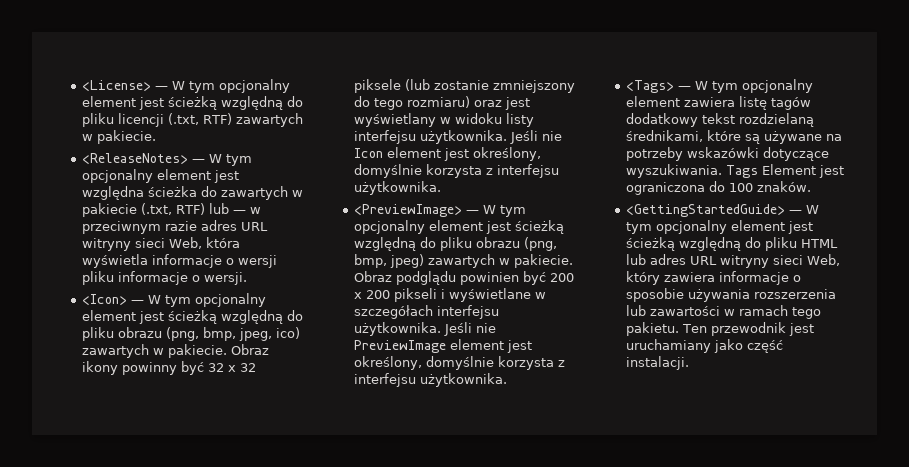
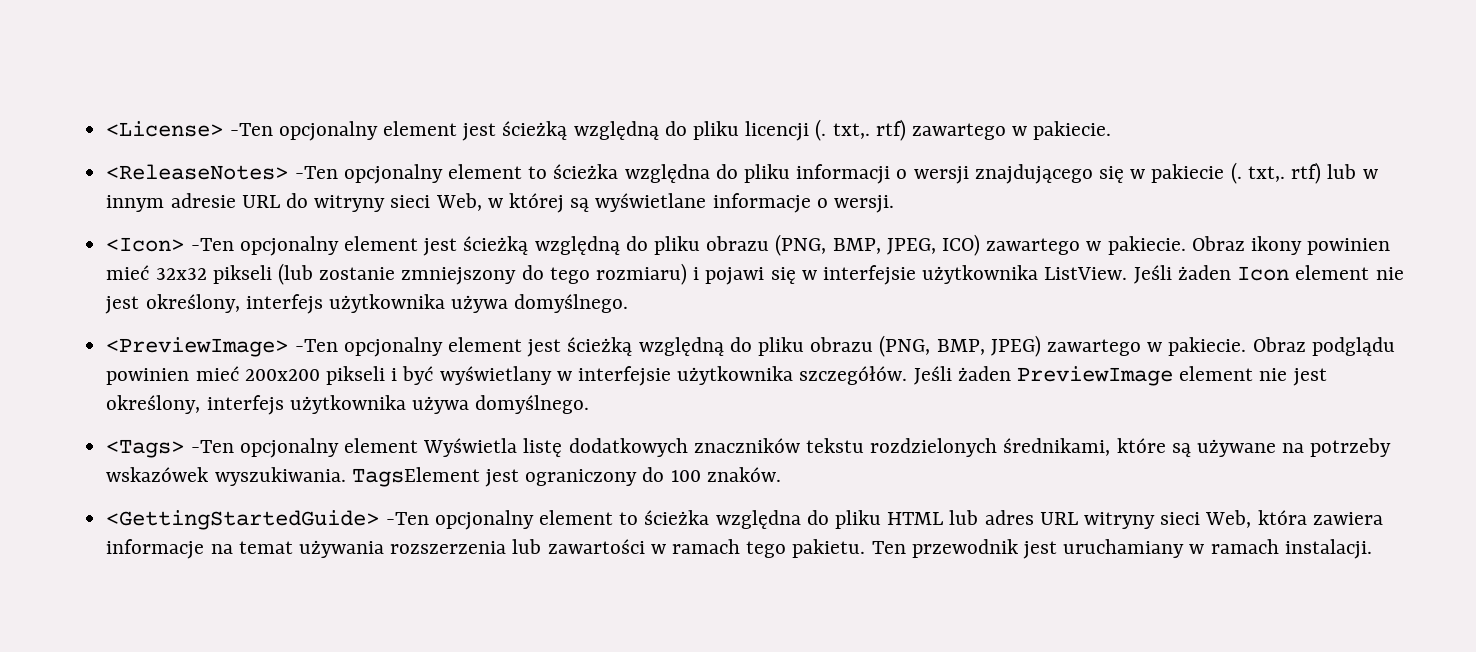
[155,81,216,93] — W tym -> [229,123,273,136] -Ten
[168,113,304,127] (.txt, RTF) zawartych -> [815,119,1007,141] (. txt,. rtf) zawartego
[192,154,253,166] [82,169,240,183] [82,186,304,200] [82,203,262,217] [82,220,269,234] [82,237,241,251] [82,254,278,268] [82,271,115,285] — W tym opcjonalny element jest względna ścieżka do zawartych w pakiecie (.txt, RTF) lub — w przeciwnym razie adres URL witryny sieci Web, która wyświetla informacje o wersji pliku -> [294,162,1378,184] [106,193,707,213] -Ten opcjonalny element to ścieżka względna do pliku informacji o wersji znajdującego się w pakiecie (. txt,. rtf) lub w innym adresie URL do witryny sieci Web, w której są wyświetlane
[131,293,267,307] [82,310,304,324] [82,327,301,341] [82,344,270,358] [82,361,257,375] [354,79,402,93] — W tym opcjonalny element jest ścieżką względną do pliku obrazu (png, bmp, jpeg, ico) zawartych w pakiecie. Obraz ikony powinny być 32 x 32 piksele -> [190,234,1391,256] [106,265,272,284] -Ten opcjonalny element jest ścieżką względną do pliku obrazu (PNG, BMP, JPEG, ICO) zawartego w pakiecie. Obraz ikony powinien mieć 32x32 pikseli
[474,97,531,110] [354,113,535,127] [354,130,563,144] oraz jest wyświetlany w widoku listy interfejsu użytkownika. Jeśli nie -> [693,265,1231,285] i pojawi się w interfejsie użytkownika ListView. Jeśli żaden
[444,147,542,161] [354,164,560,178] [354,181,442,195] [354,204,527,217] [354,220,565,234] [354,237,558,251] [354,254,496,268] jest określony, domyślnie korzysta z interfejsu użytkownika. // <PreviewImage> — W tym opcjonalny element jest ścieżką względną do pliku obrazu (png, bmp, jpeg) zawartych -> [1375,267,1404,280] [105,294,629,314] [106,335,1142,357] nie jest określony, interfejs użytkownika używa domyślnego. // <PreviewImage> -Ten opcjonalny element jest ścieżką względną do pliku obrazu (PNG, BMP, JPEG) zawartego
[523,271,575,285] [354,288,547,302] [354,305,500,319] [354,322,497,336] być 200 x 200 pikseli i wyświetlane w szczegółach interfejsu użytkownika. Jeśli nie -> [195,366,1011,386] mieć 200x200 pikseli i być wyświetlany w interfejsie użytkownika szczegółów. Jeśli żaden
[507,340,533,353] [354,356,566,370] [354,373,508,387] [626,79,814,93] [626,96,812,110] [626,113,815,127] jest określony, domyślnie korzysta z interfejsu użytkownika. // <Tags> — W tym opcjonalny element zawiera listę tagów dodatkowy tekst rozdzielaną -> [1259,368,1327,386] [106,395,590,415] [106,438,998,458] nie jest określony, interfejs użytkownika używa domyślnego. // <Tags> -Ten opcjonalny element Wyświetla listę dodatkowych znaczników tekstu rozdzielonych
[687,147,830,161] [626,164,845,178] [626,181,812,195] [626,204,820,217] [626,220,814,234] [626,237,742,251] wskazówki dotyczące wyszukiwania. Tags Element jest ograniczona do 100 znaków. // <GettingStartedGuide> — W tym opcjonalny element jest ścieżką względną -> [106,467,781,487] [106,510,801,530] wskazówek wyszukiwania. TagsElement jest ograniczony do 100 znaków. // <GettingStartedGuide> -Ten opcjonalny element to ścieżka względna
[626,271,661,285] który -> [1257,510,1307,525] która
[793,275,802,282] [626,288,685,302] o sposobie -> [210,541,293,554] na temat
[714,339,784,353] jako część -> [1189,539,1279,554] w ramach

